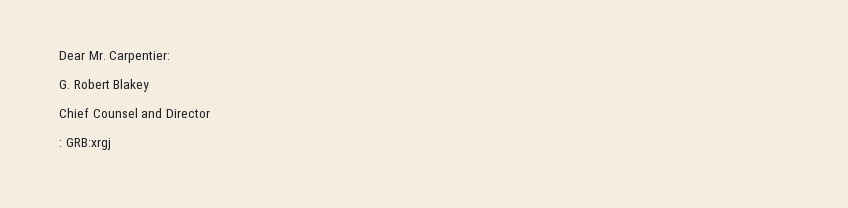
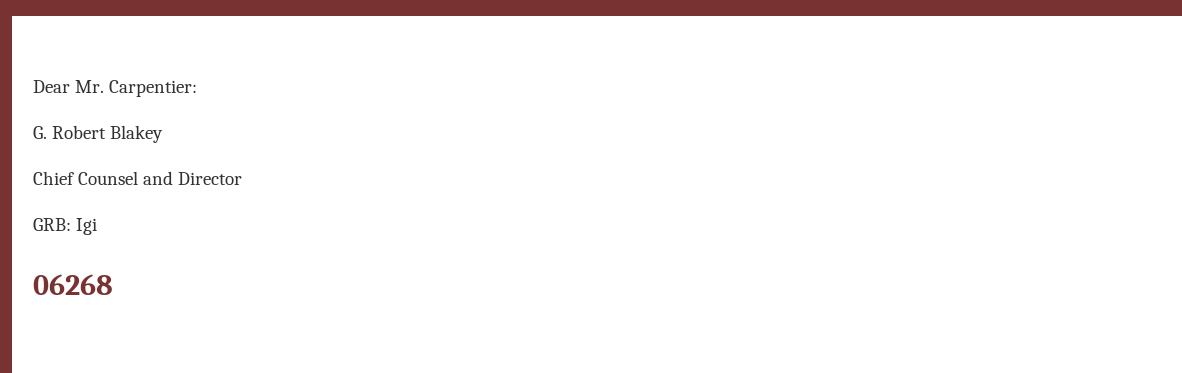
[59,138,111,150] : GRB:xrgj -> [33,218,98,235] [33,274,113,295] GRB: Igi // 06268

